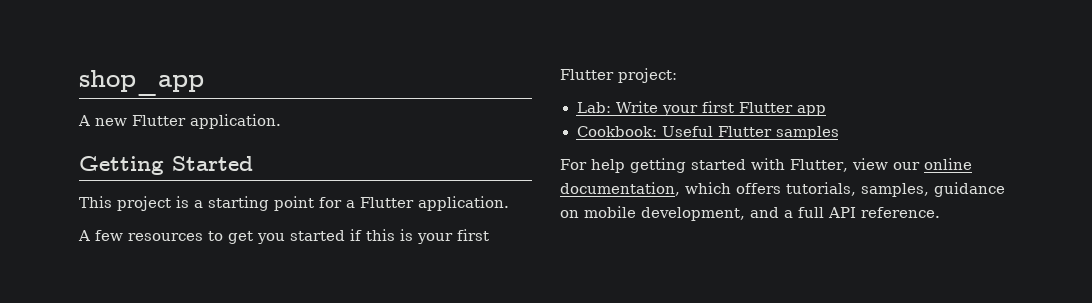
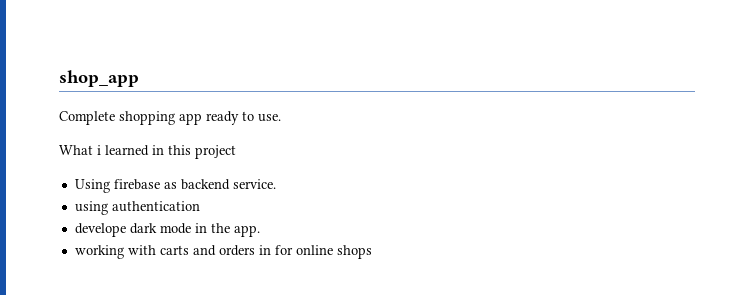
[78,114,281,129] [79,156,253,175] [79,196,509,211] [78,229,489,244] [560,68,677,83] [576,101,826,116] [576,126,839,140] [560,158,972,173] [560,182,1005,197] [560,206,940,221] A new Flutter application. // Getting Started // This project is a starting point for a Flutter application. // A few resources to get you started if this is your first Flutter project: // Lab: Write your first Flutter app // Cookbook: Useful Flutter samples // For help getting started with Flutter, view our online documentation, which offers tutorials, samples, guidance on mobile development, and a full API reference. -> [59,111,281,125] [59,145,236,159] [74,179,276,193] [74,201,200,215] [74,223,260,237] [74,245,372,259] Complete shopping app ready to use. // What i learned in this project // Using firebase as backend service. // using authentication // develope dark mode in the app. // working with carts and orders in for online shops

